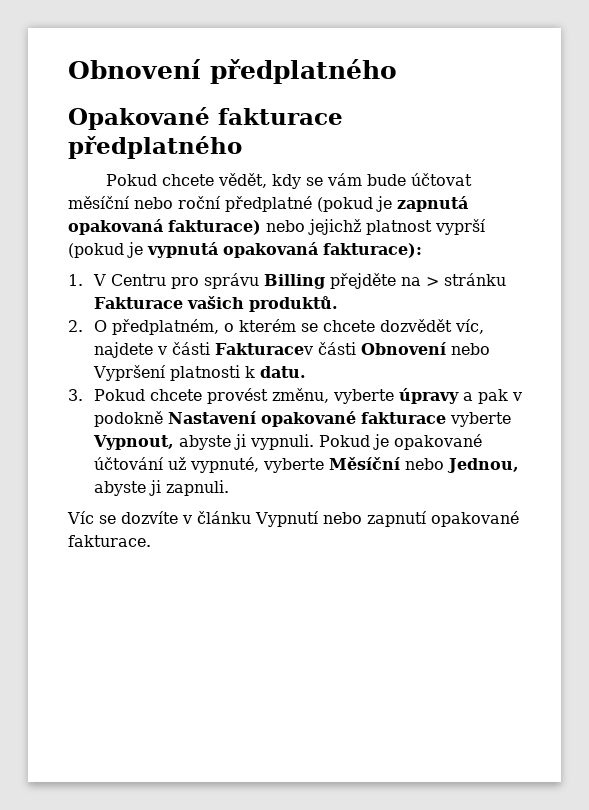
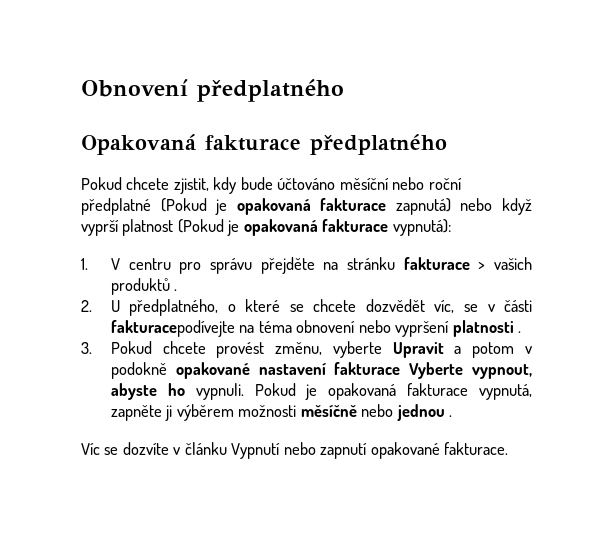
[68,107,210,130] Opakované -> [81,134,196,155] Opakovaná
[217,173,472,189] [68,196,468,212] [68,219,486,235] [68,242,422,258] vědět, kdy se vám bude účtovat měsíční nebo roční předplatné (pokud je zapnutá opakovaná fakturace) nebo jejichž platnost vyprší (pokud je vypnutá opakovaná fakturace): -> [173,177,462,194] [81,198,532,215] [81,219,451,236] zjistit, kdy bude účtováno měsíční nebo roční předplatné (Pokud je opakovaná fakturace zapnutá) nebo když vyprší platnost (Pokud je opakovaná fakturace vypnutá):
[110,274,166,286] Centru -> [128,258,171,270] centru
[263,274,325,289] Billing -> (252, 266) none
[425,273,506,286] [93,296,338,312] [68,319,296,335] > stránku Fakturace vašich produktů. // 2. O předplatném, o kterém -> [346,257,533,270] [110,278,178,295] [81,299,281,316] stránku fakturace > vašich produktů . // 2. U předplatného, o které
[93,342,153,358] najdete -> [463,304,478,312] se
[214,342,490,355] [92,365,306,381] Fakturacev části Obnovení nebo Vypršení platnosti k datu. -> [110,320,522,337] fakturacepodívejte na téma obnovení nebo vypršení platnosti .
[398,388,522,404] [93,411,511,427] [92,434,482,450] [93,457,519,473] [93,480,229,496] úpravy a pak v podokně Nastavení opakované fakturace vyberte Vypnout, abyste ji vypnuli. Pokud je opakované účtování už vypnuté, vyberte Měsíční nebo Jednou, abyste ji zapnuli. -> [392,342,533,358] [110,362,532,379] [110,383,532,400] [110,404,453,421] Upravit a potom v podokně opakované nastavení fakturace Vyberte vypnout, abyste ho vypnuli. Pokud je opakovaná fakturace vypnutá, zapněte ji výběrem možnosti měsíčně nebo jednou .

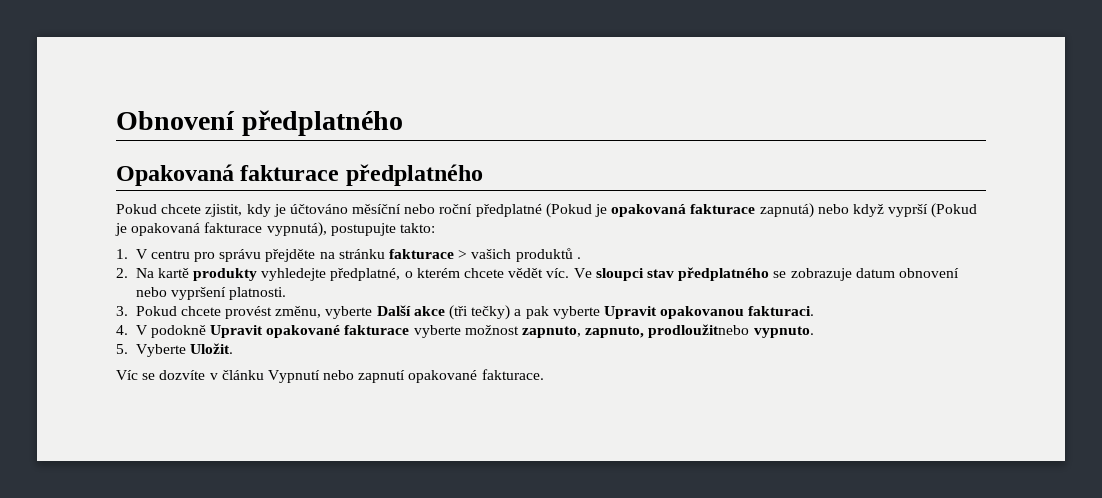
[240,177,273,190] bude -> [273,204,286,217] je
[122,219,451,236] platnost (Pokud je opakovaná fakturace vypnutá): -> [931,203,978,218] [115,222,435,237] (Pokud je opakovaná fakturace vypnutá), postupujte takto:
[110,299,533,316] [110,320,292,337] U předplatného, o které se chcete dozvědět víc, se v části fakturacepodívejte na téma -> [135,267,895,281] Na kartě produkty vyhledejte předplatné, o kterém chcete vědět víc. Ve sloupci stav předplatného se zobrazuje datum
[452,320,522,337] platnosti . -> [229,287,287,300] platnosti.
[392,342,533,358] [110,362,532,379] [110,383,532,400] [110,404,453,421] Upravit a potom v podokně opakované nastavení fakturace Vyberte vypnout, abyste ho vypnuli. Pokud je opakovaná fakturace vypnutá, zapněte ji výběrem možnosti měsíčně nebo jednou . -> [376,305,815,320] [116,324,814,338] [116,343,233,357] Další akce (tři tečky) a pak vyberte Upravit opakovanou fakturaci. // 4. V podokně Upravit opakované fakturace vyberte možnost zapnuto, zapnuto, prodloužitnebo vypnuto. // 5. Vyberte Uložit.

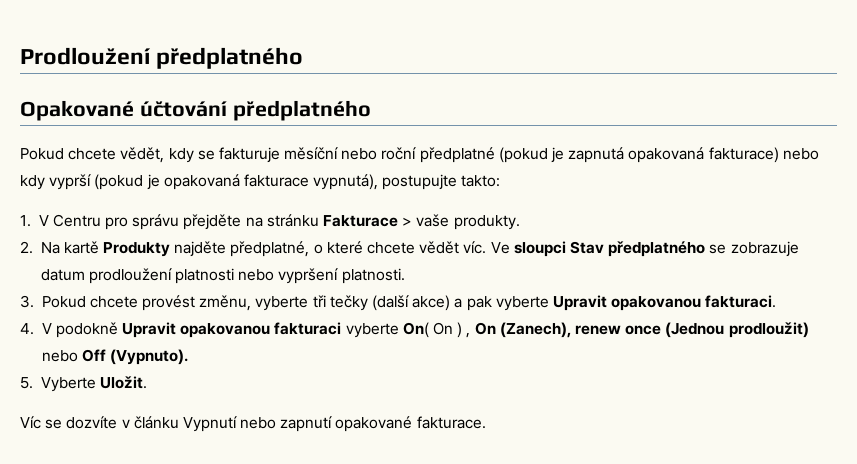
[116,110,403,136] [116,164,340,186] Obnovení předplatného // Opakovaná fakturace -> [20,47,304,69] [20,100,227,121] Prodloužení předplatného // Opakované účtování
[205,203,978,218] zjistit, kdy je účtováno měsíční nebo roční předplatné (Pokud je opakovaná fakturace zapnutá) nebo když vyprší (Pokud -> [120,147,819,163] [20,174,144,190] vědět, kdy se fakturuje měsíční nebo roční předplatné (pokud je zapnutá opakovaná fakturace) nebo kdy vyprší (pokud
[150,250,190,259] centru -> [52,214,101,227] Centru
[389,248,581,262] fakturace > vašich produktů . -> [323,214,520,230] Fakturace > vaše produkty.
[193,268,327,281] produkty vyhledejte -> [103,241,227,257] Produkty najděte
[416,268,460,278] kterém -> [326,241,363,254] které
[646,269,674,278] stav -> [569,241,604,254] Stav
[898,268,959,278] obnovení -> [88,268,235,284] prodloužení platnosti
[376,305,511,320] Další akce (tři tečky) -> [312,295,451,311] tři tečky (další akce)
[266,324,814,338] opakované fakturace vyberte možnost zapnuto, zapnuto, prodloužitnebo vypnuto. -> [180,322,809,338] [41,349,189,365] opakovanou fakturaci vyberte On( On ) , On (Zanech), renew once (Jednou prodloužit) nebo Off (Vypnuto).

